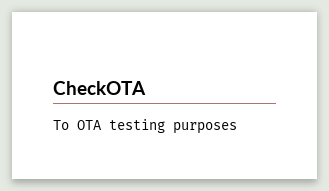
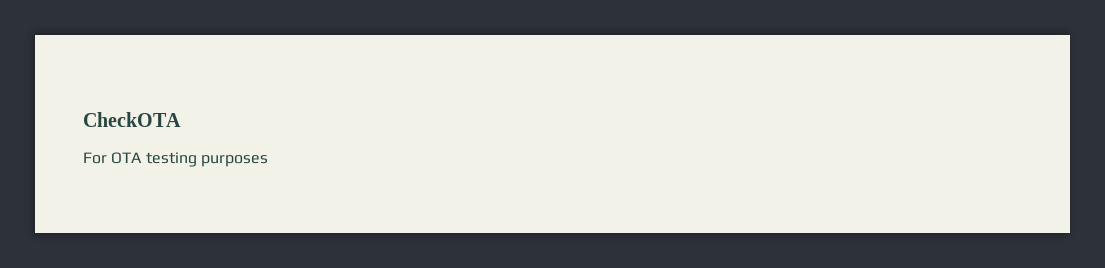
[53,120,69,130] To -> [83,152,107,164] For

